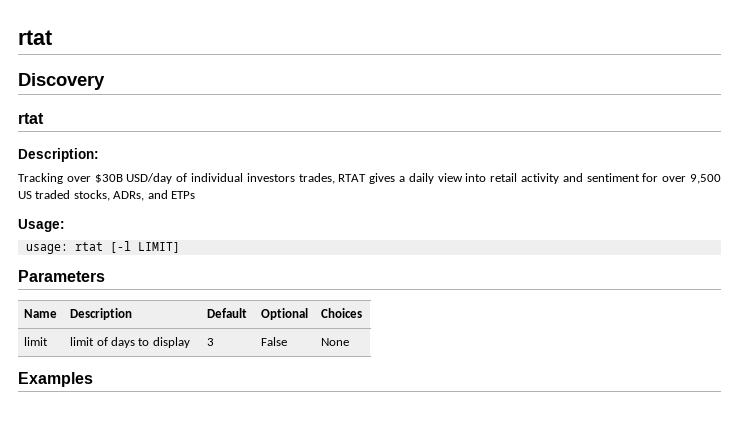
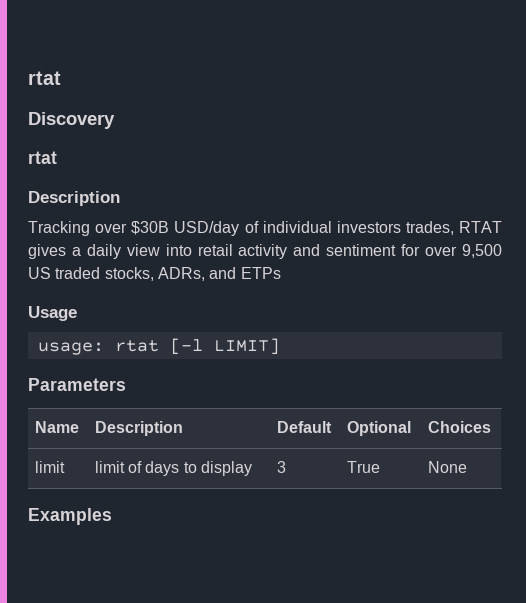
[18,148,99,162] Description: -> [28,191,120,206] Description
[18,219,65,232] Usage: -> [28,306,77,321] Usage
[261,337,288,346] False -> [346,461,380,473] True

